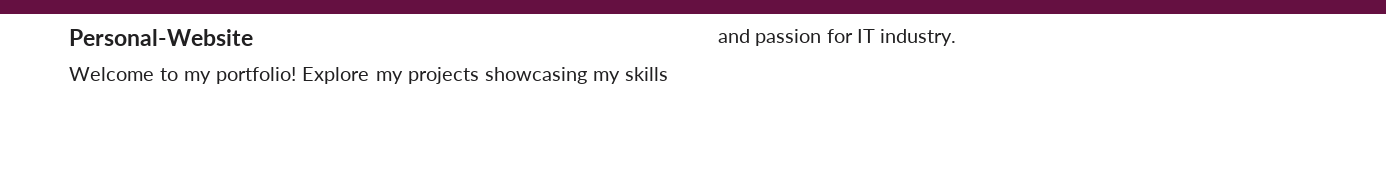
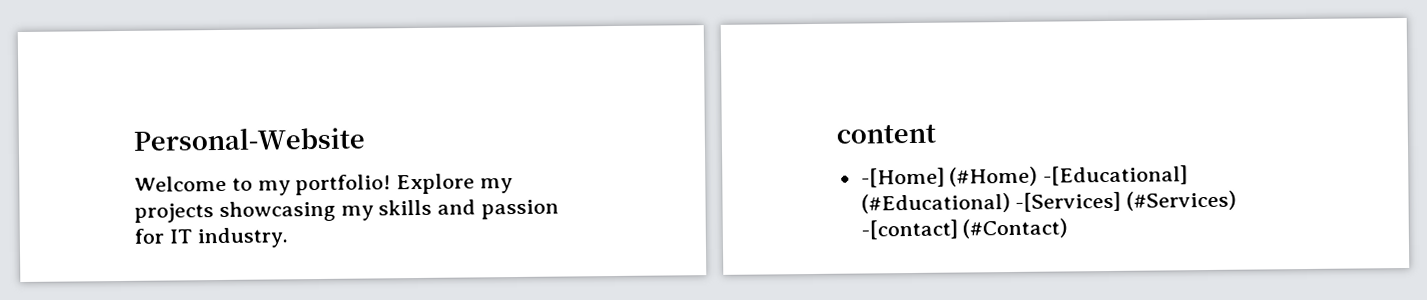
(957, 37) none -> [836,123,936,144] [860,165,1189,188] [860,190,1238,214] [860,218,1069,240] // content // -[Home] (#Home) -[Educational] (#Educational) -[Services] (#Services) -[contact] (#Contact)

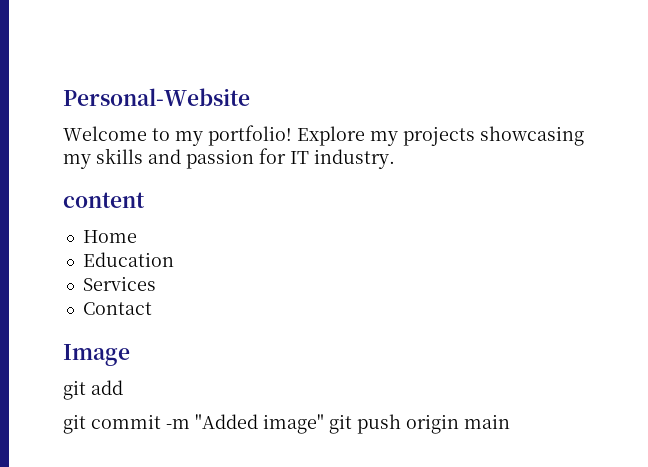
[860,165,1189,188] [860,190,1238,214] [860,218,1069,240] -[Home] (#Home) -[Educational] (#Educational) -[Services] (#Services) -[contact] (#Contact) -> [82,230,137,243] [82,252,174,267] [82,276,156,291] [82,302,152,315] [63,344,130,366] [63,380,123,400] [63,414,510,434] Home // Education // Services // Contact // Image // git add // git commit -m "Added image" git push origin main

